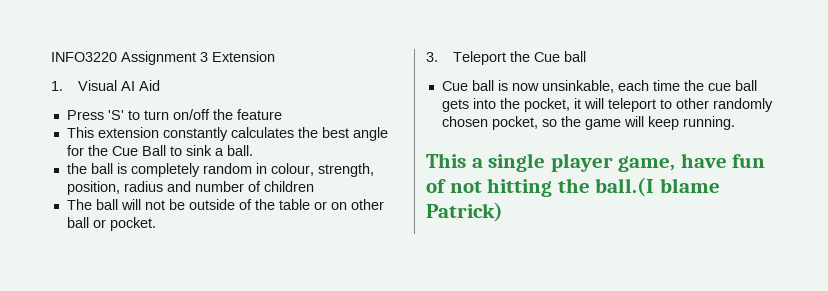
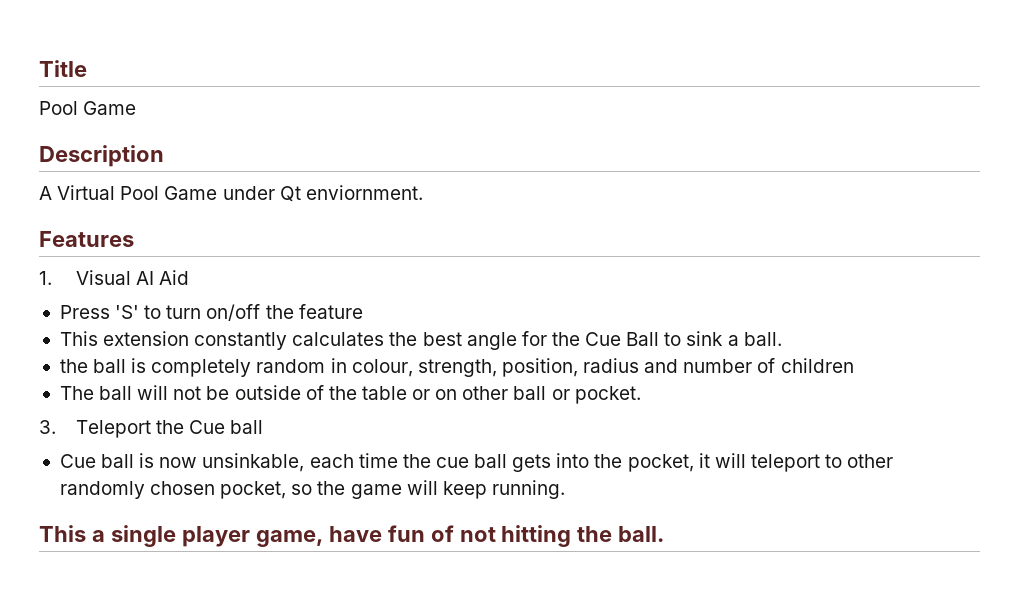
[51,51,275,65] INFO3220 Assignment 3 Extension -> [39,60,87,77] [39,101,137,115] [39,145,164,167] [39,185,423,202] [39,231,134,247] Title // Pool Game // Description // A Virtual Pool Game under Qt enviornment. // Features
[595,177,720,197] [426,202,503,222] ball.(I blame Patrick) -> [618,526,665,542] ball.

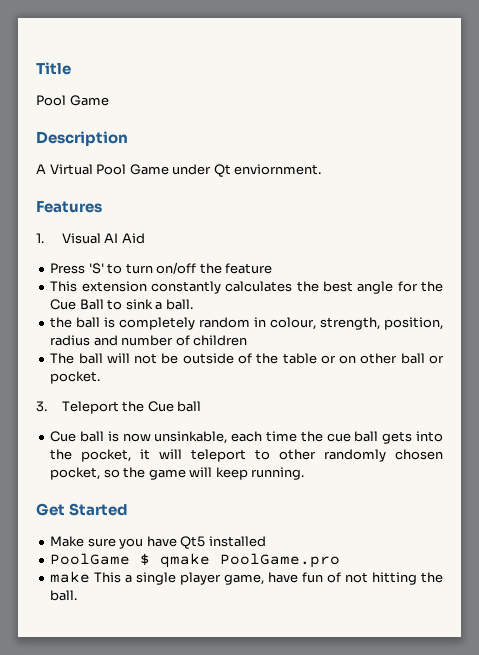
(565, 489) none -> [36,503,129,516] [50,536,266,549] [50,553,341,568] [50,571,91,583] Get Started // Make sure you have Qt5 installed // PoolGame $ qmake PoolGame.pro // make

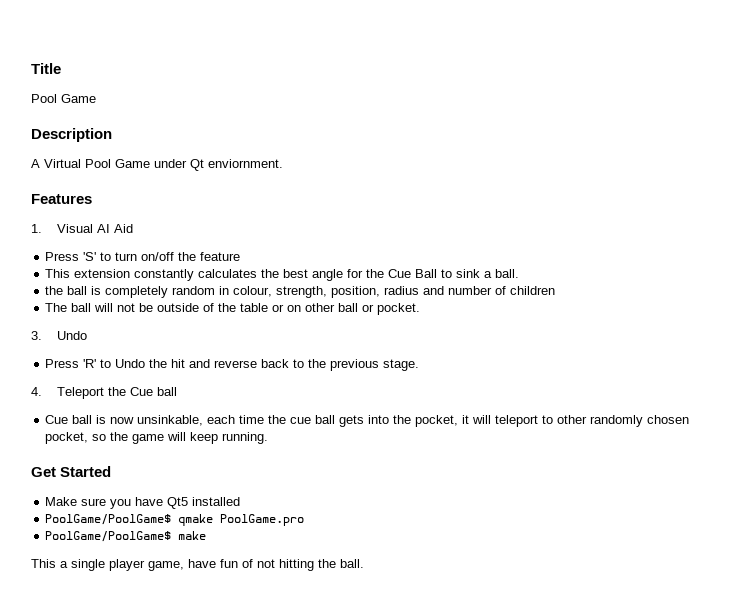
(47, 406) none -> [56,331,87,340] [45,359,420,371] [31,387,42,396] Undo // Press 'R' to Undo the hit and reverse back to the previous stage. // 4.
[50,553,151,565] PoolGame $ -> [45,514,172,525] PoolGame/PoolGame$
(341, 560) none -> [45,531,172,542] PoolGame/PoolGame$
(91, 577) none -> (207, 535) //

